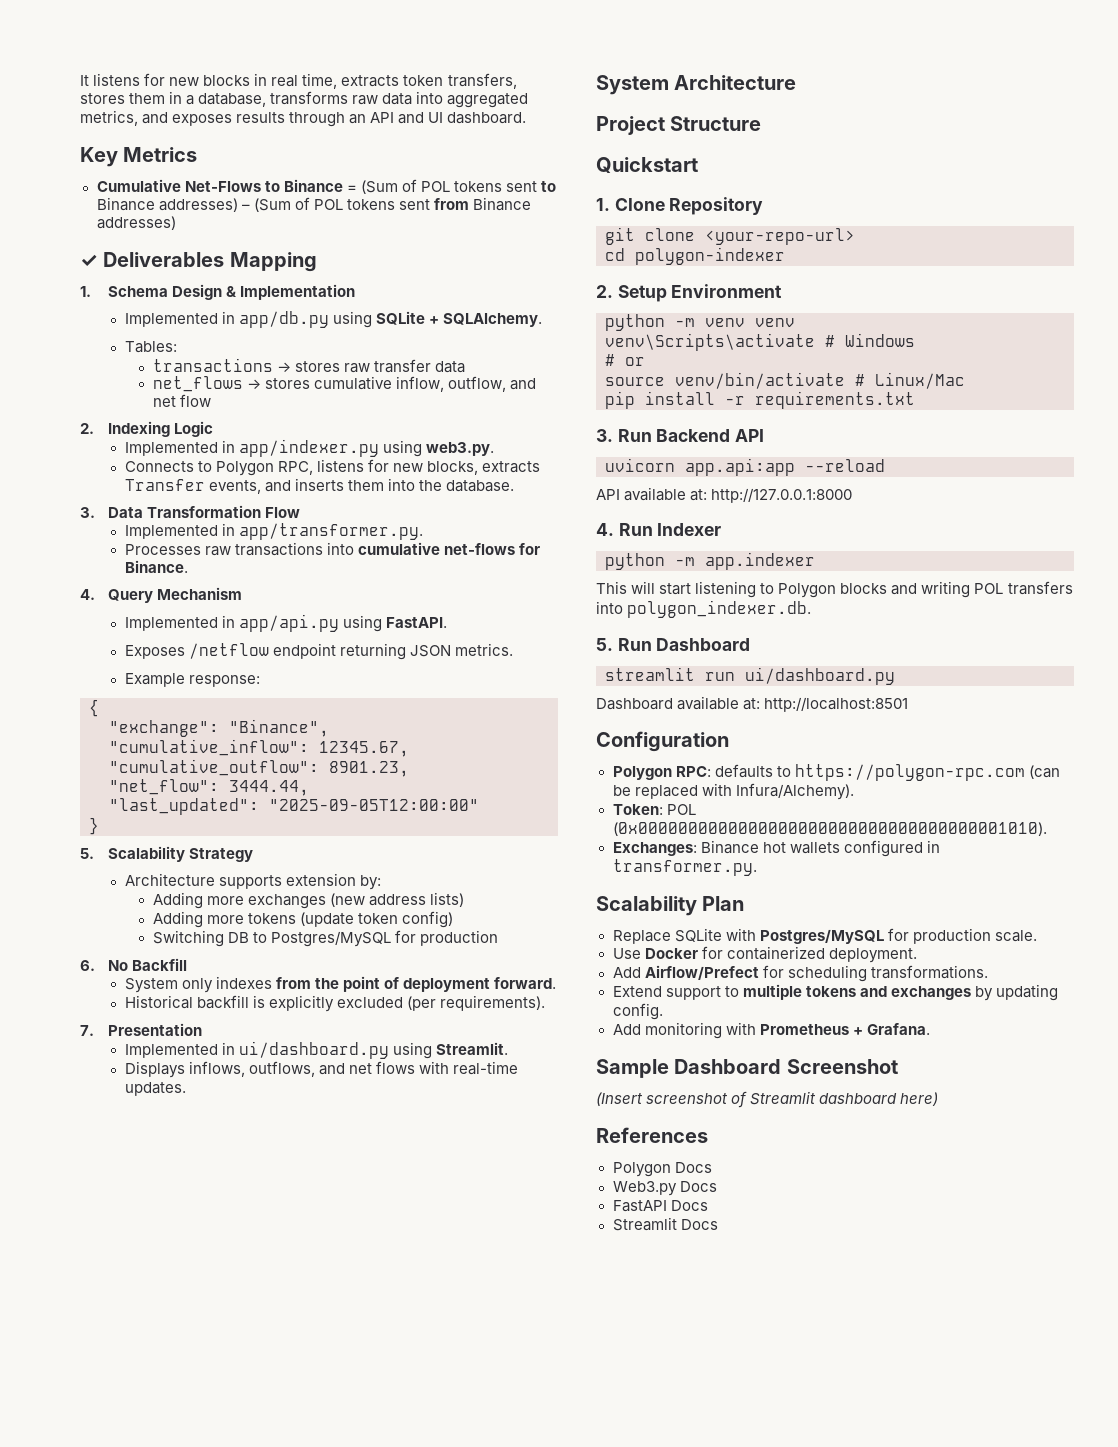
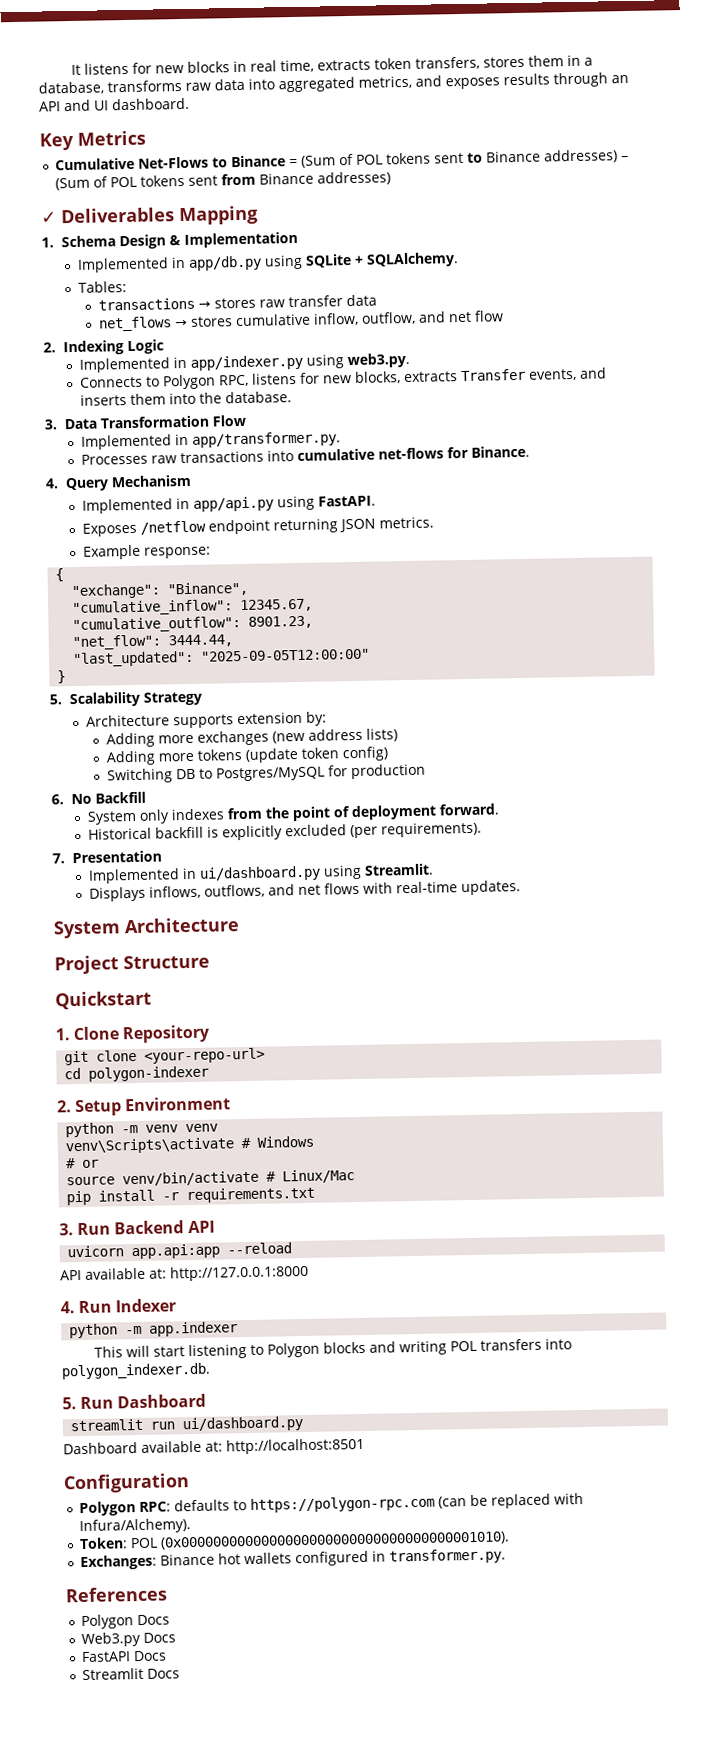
[596,896,745,916] [612,928,1037,944] [612,946,917,963] [612,965,988,982] [612,984,1058,1001] [612,1003,663,1020] [612,1022,930,1039] [596,1059,898,1078] [596,1091,939,1108] // Scalability Plan // Replace SQLite with Postgres/MySQL for production scale. // Use Docker for containerized deployment. // Add Airflow/Prefect for scheduling transformations. // Extend support to multiple tokens and exchanges by updating config. // Add monitoring with Prometheus + Grafana. // Sample Dashboard Screenshot // (Insert screenshot of Streamlit dashboard here) -> (507, 1556) none

